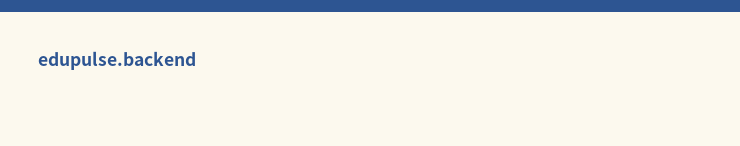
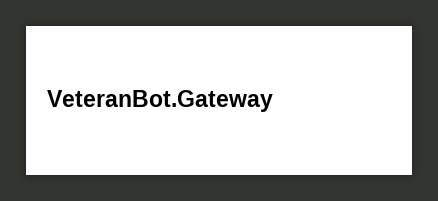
[38,51,196,70] edupulse.backend -> [47,90,273,112] VeteranBot.Gateway

